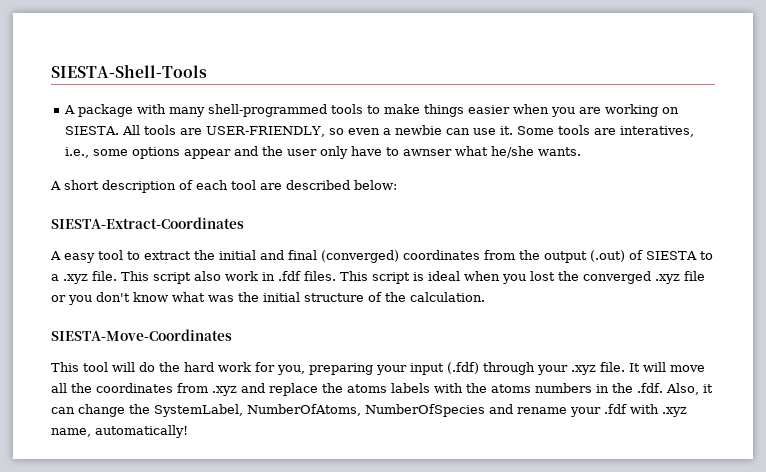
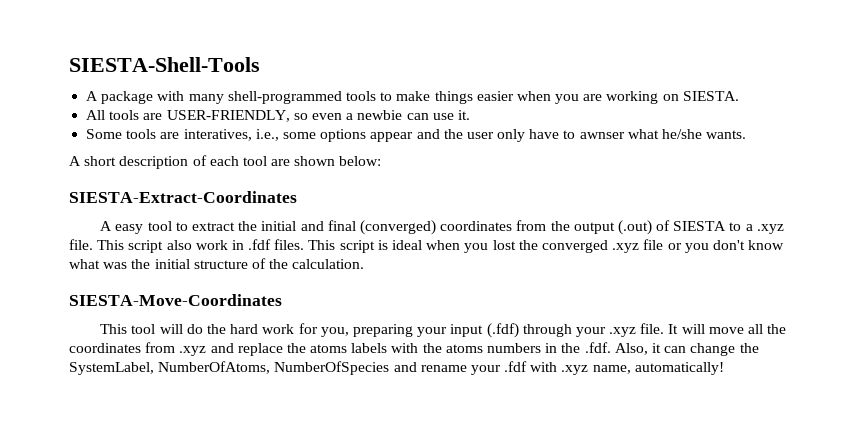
(119, 130) none -> (739, 96) //
(513, 130) none -> (470, 115) //
[286,180,350,190] described -> [294,156,336,166] shown

